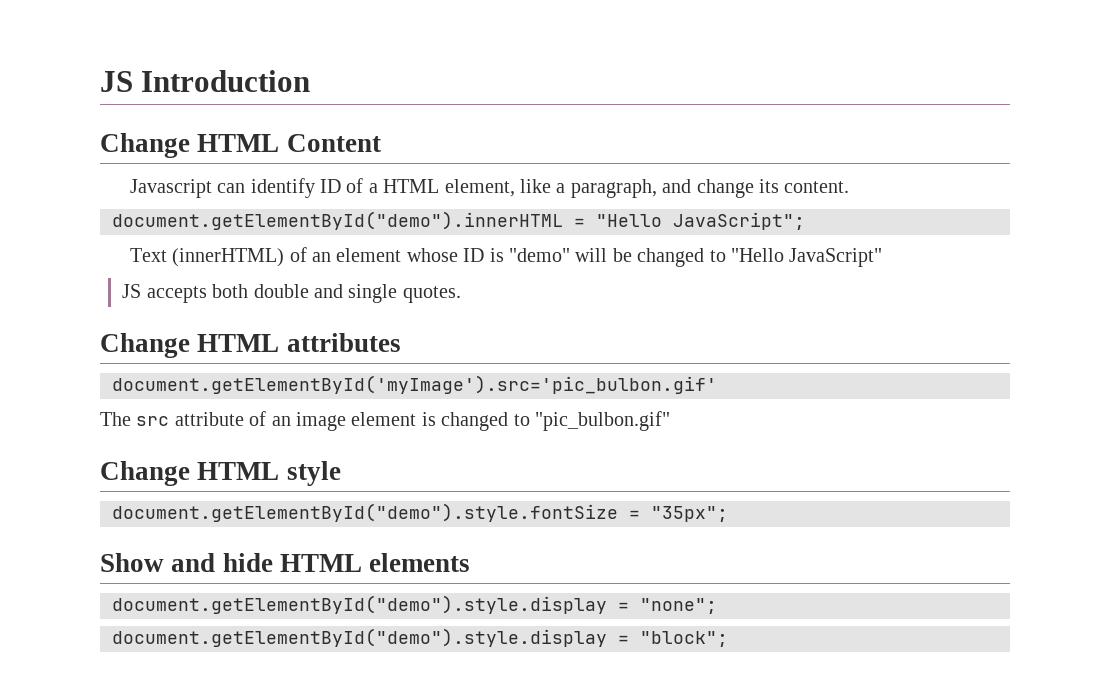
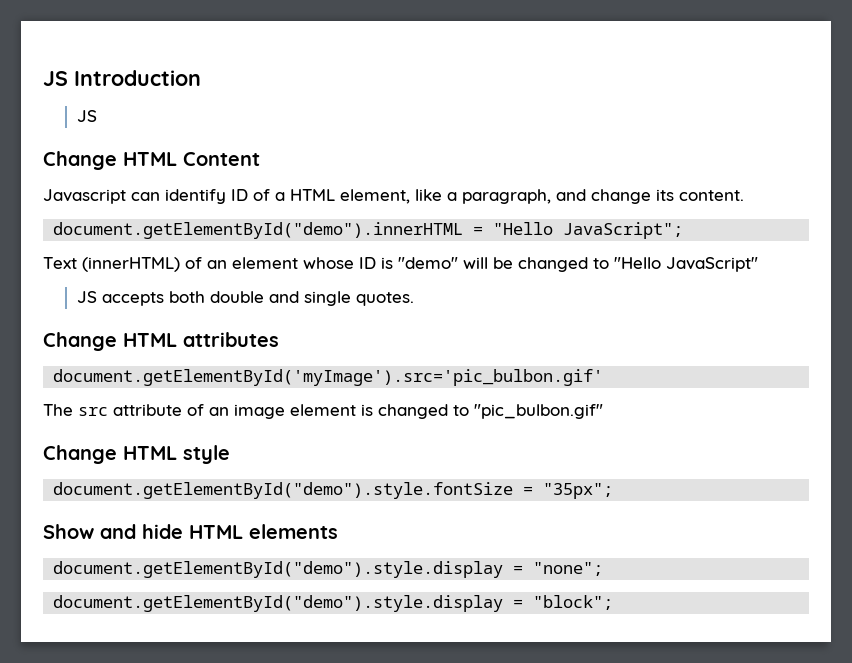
(311, 81) none -> [76,110,97,122] // JS

